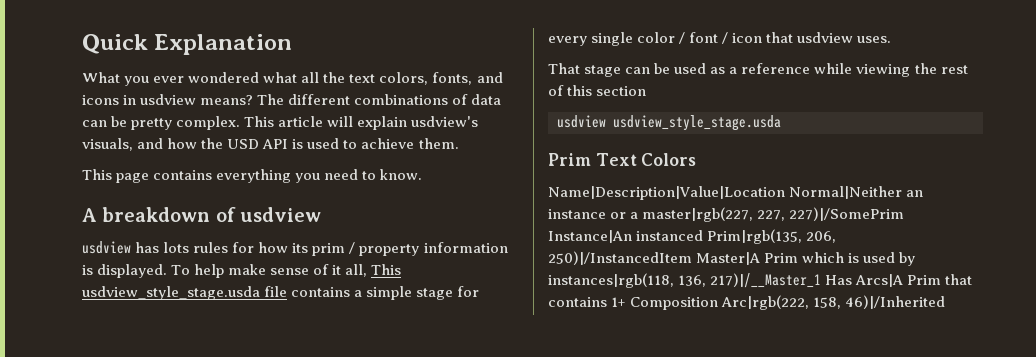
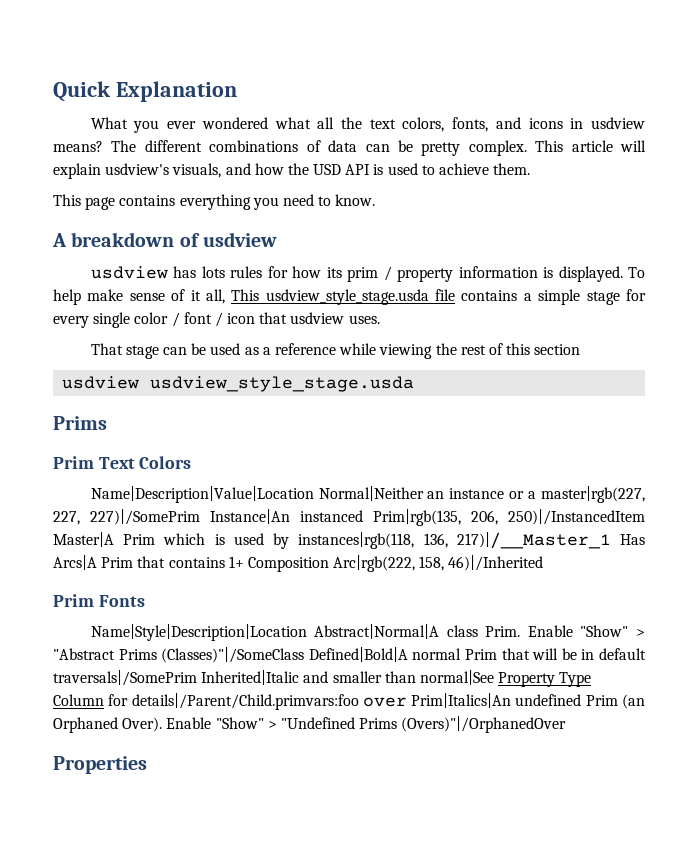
(781, 123) none -> [53,416,107,430] // Prims
(946, 302) none -> [53,594,145,607] [90,624,645,641] [53,647,647,663] [53,670,592,687] [53,693,645,710] [53,716,567,733] [53,756,147,774] // Prim Fonts // Name|Style|Description|Location Abstract|Normal|A class Prim. Enable "Show" > "Abstract Prims (Classes)"|/SomeClass Defined|Bold|A normal Prim that will be in default traversals|/SomePrim Inherited|Italic and smaller than normal|See Property Type Column for details|/Parent/Child.primvars:foo over Prim|Italics|An undefined Prim (an Orphaned Over). Enable "Show" > "Undefined Prims (Overs)"|/OrphanedOver // Properties

